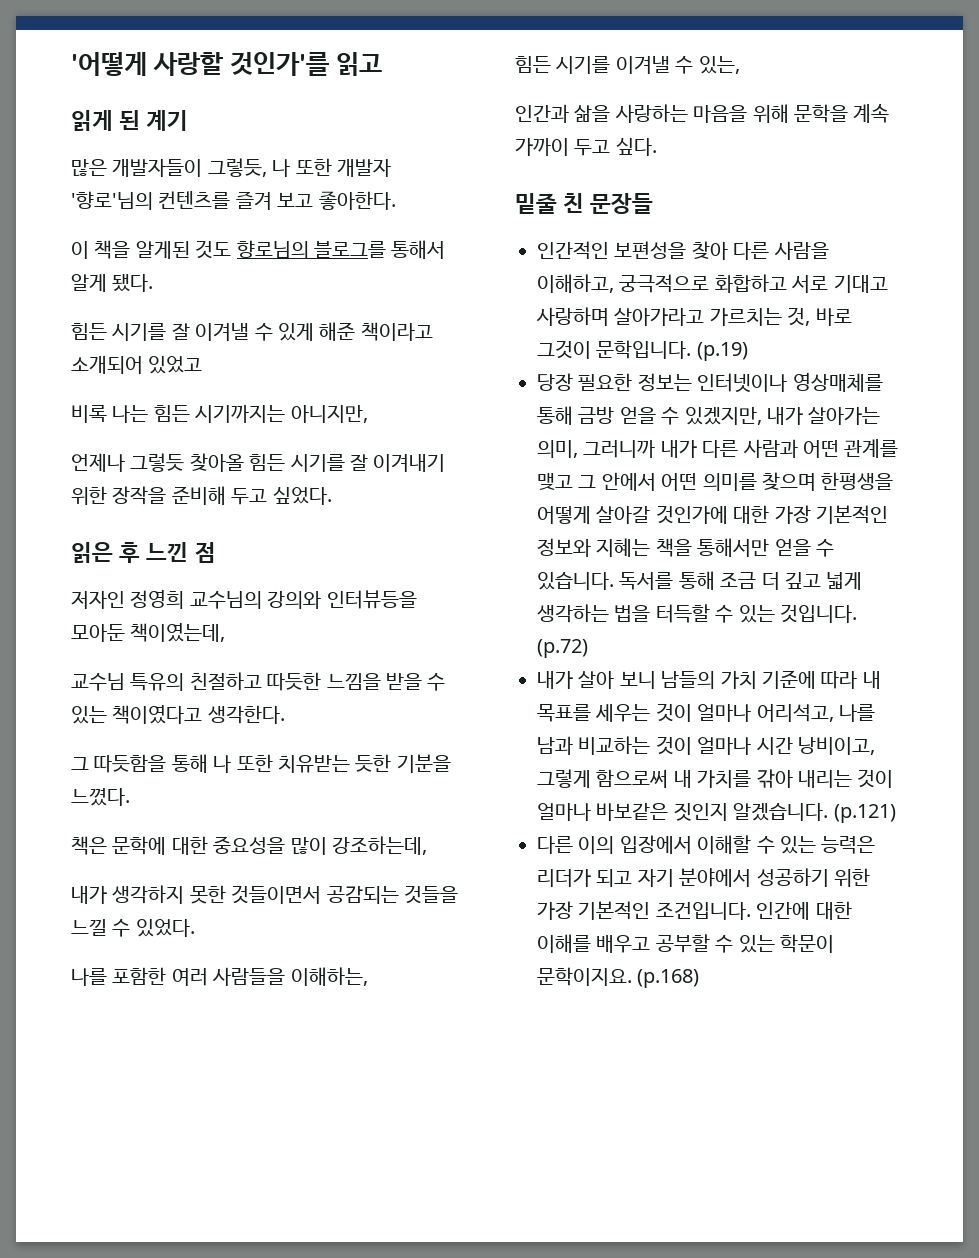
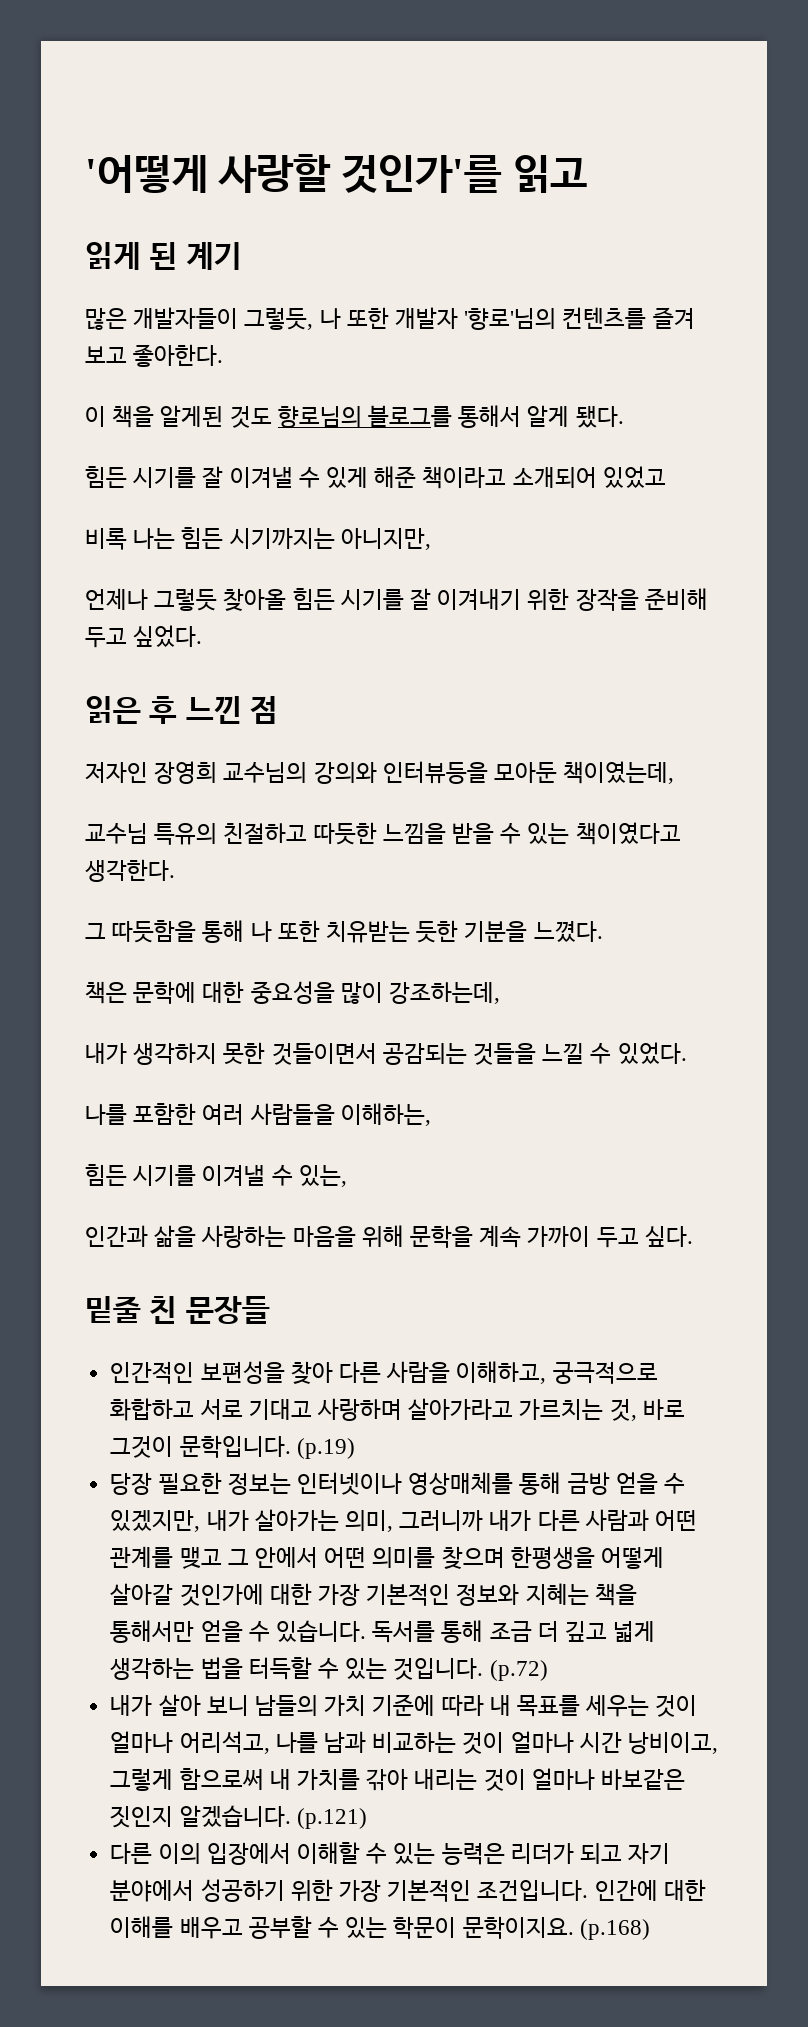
[130,589,185,609] 정영희 -> [154,761,218,784] 장영희

